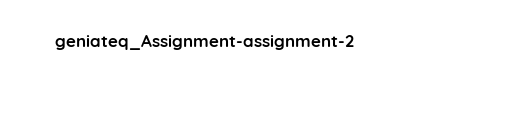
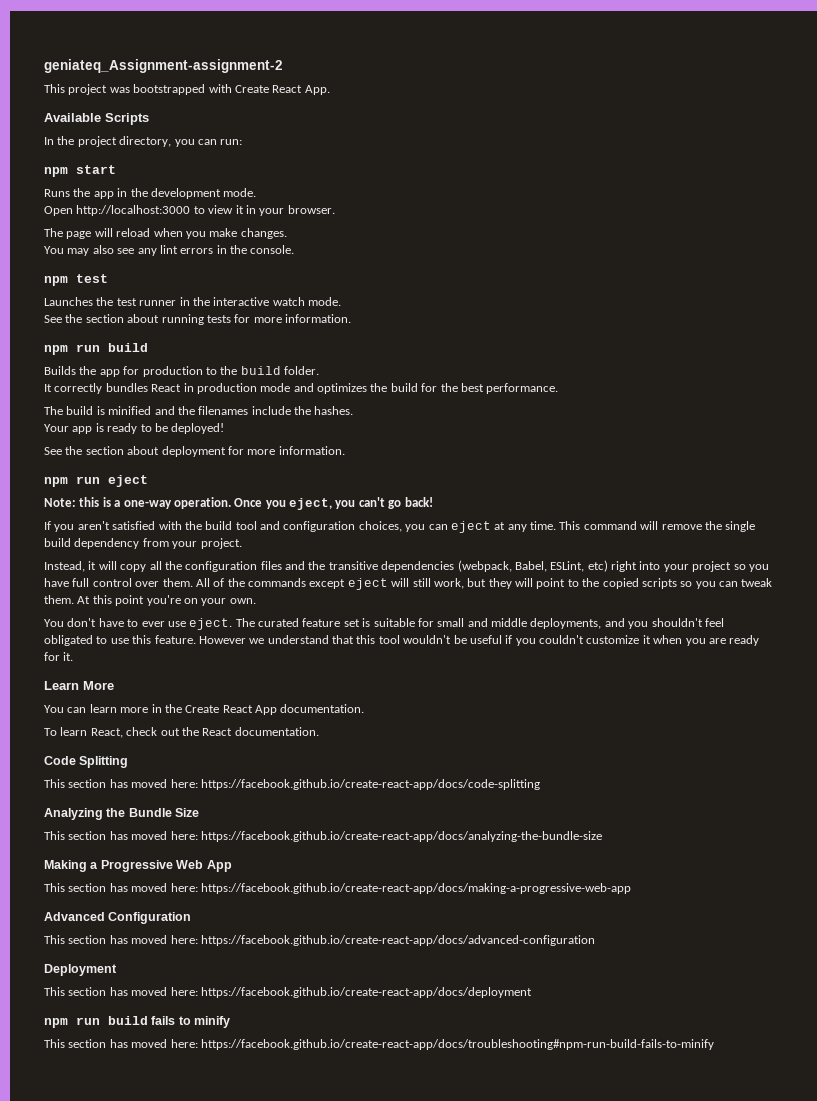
(354, 42) none -> [44,84,330,95] [44,113,149,125] [44,136,243,147] [44,165,116,177] [44,188,257,199] [44,205,335,216] [44,228,287,239] [44,245,295,256] [44,274,108,286] [44,297,341,306] [44,314,351,325] [44,343,148,355] [44,366,319,377] [44,383,559,394] [44,406,354,415] [44,423,225,434] [44,446,345,457] [44,475,148,487] [44,497,433,510] [44,521,756,533] [44,538,242,549] [44,560,769,572] [44,578,773,590] [44,595,256,606] [44,618,724,630] [44,635,760,646] [44,652,74,661] [44,681,114,690] [44,704,365,715] [44,727,319,738] [44,756,129,768] [44,779,540,790] [44,808,200,820] [44,831,602,842] [44,860,232,872] [44,883,631,894] [44,912,192,924] [44,935,595,946] [44,964,117,976] [44,987,532,998] [44,1016,231,1028] [44,1039,714,1050] // This project was bootstrapped with Create React App. // Available Scripts // In the project directory, you can run: // npm start // Runs the app in the development mode. // Open http://localhost:3000 to view it in your browser. // The page will reload when you make changes. // You may also see any lint errors in the console. // npm test // Launches the test runner in the interactive watch mode. // See the section about running tests for more information. // npm run build // Builds the app for production to the build folder. // It correctly bundles React in production mode and optimizes the build for the best performance. // The build is minified and the filenames include the hashes. // Your app is ready to be deployed! // See the section about deployment for more information. // npm run eject // Note: this is a one-way operation. Once you eject, you can't go back! // If you aren't satisfied with the build tool and configuration choices, you can eject at any time. This command will remove the single build dependency from your project. // Instead, it will copy all the configuration files and the transitive dependencies (webpack, Babel, ESLint, etc) right into your project so you have full control over them. All of the commands except eject will still work, but they will point to the copied scripts so you can tweak them. At this point you're on your own. // You don't have to ever use eject. The curated feature set is suitable for small and middle deployments, and you shouldn't feel obligated to use this feature. However we understand that this tool wouldn't be useful if you couldn't customize it when you are ready for it. // Learn More // You can learn more in the Create React App documentation. // To learn React, check out the React documentation. // Code Splitting // This section has moved here: https://facebook.github.io/create-react-app/docs/code-splitting // Analyzing the Bundle Size // This section has moved here: https://facebook.github.io/create-react-app/docs/analyzing-the-bundle-size // Making a Progressive Web App // This section has moved here: https://facebook.github.io/create-react-app/docs/making-a-progressive-web-app // Advanced Configuration // This section has moved here: https://facebook.github.io/create-react-app/docs/advanced-configuration // Deployment // This section has moved here: https://facebook.github.io/create-react-app/docs/deployment // npm run build fails to minify // This section has moved here: https://facebook.github.io/create-react-app/docs/troubleshooting#npm-run-build-fails-to-minify

